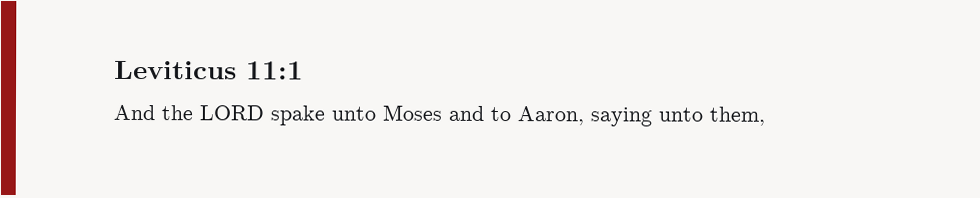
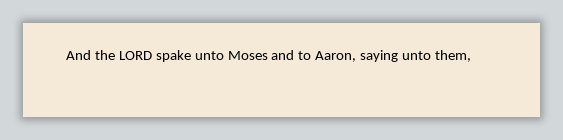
[114,60,304,80] Leviticus 11:1 // -> (66, 55) none

